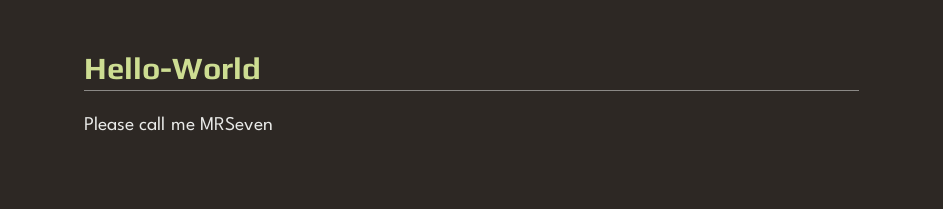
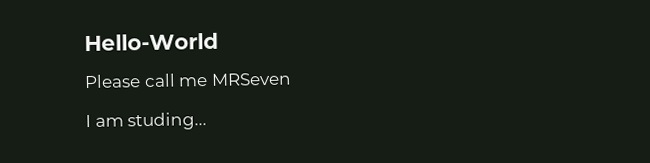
(273, 123) none -> [85,111,208,131] // I am studing...

